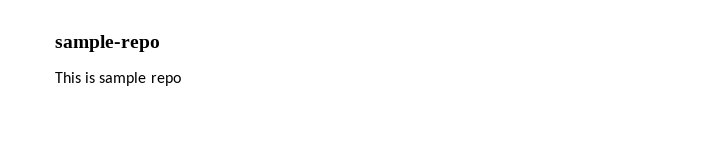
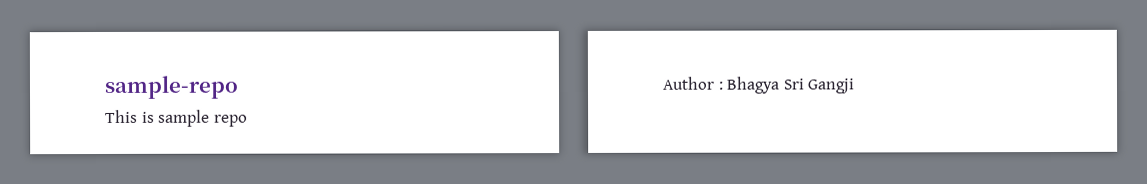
(181, 80) none -> [662,76,856,94] // Author : Bhagya Sri Gangji

